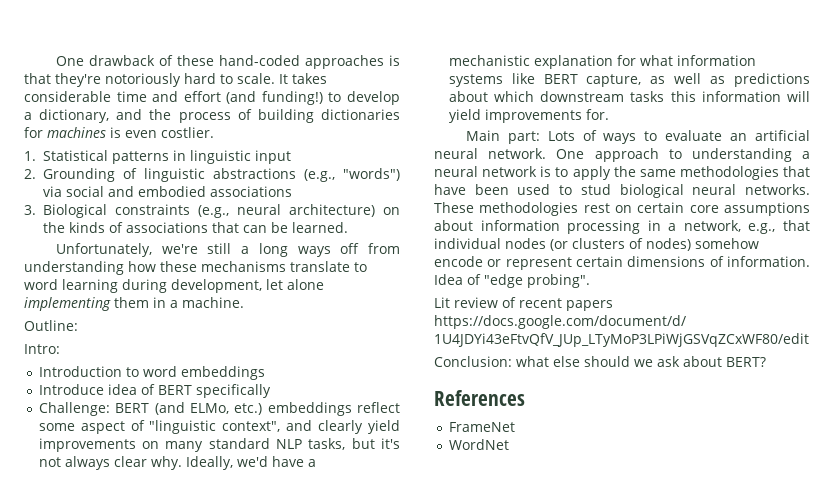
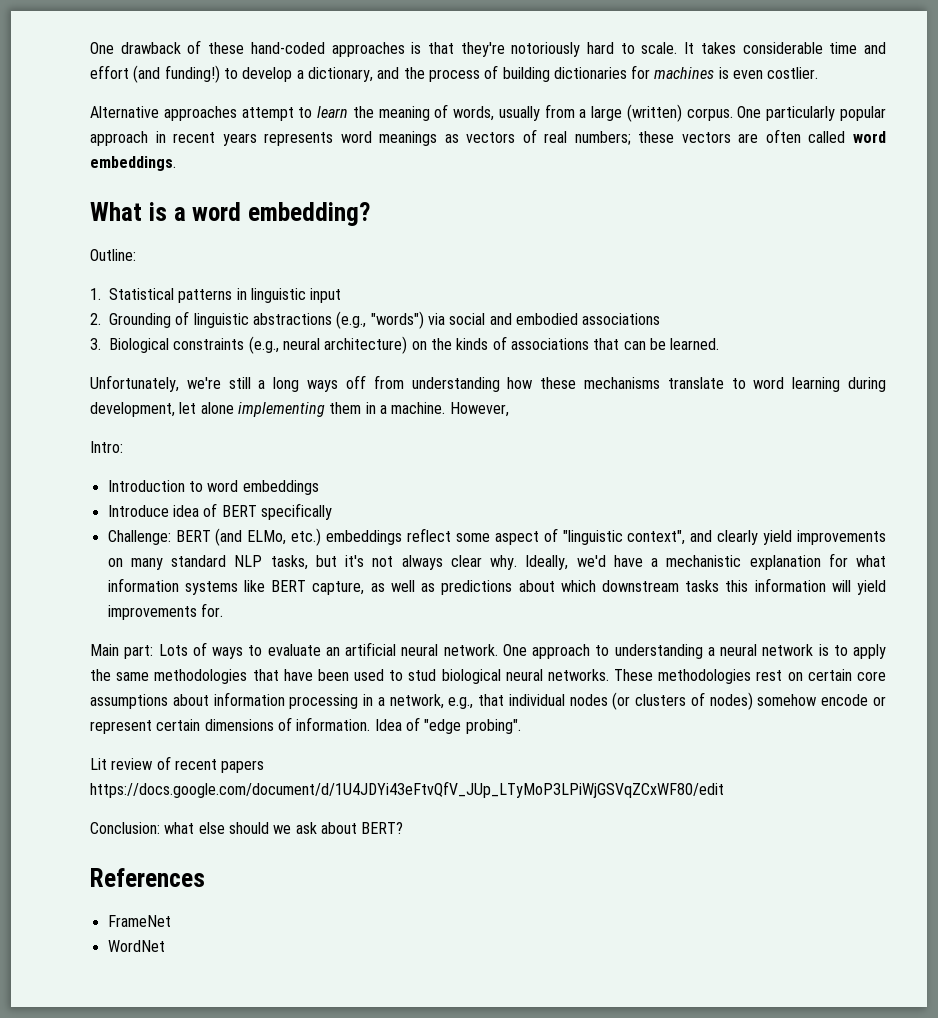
(214, 132) none -> [90,104,886,122] [90,129,886,146] [90,156,176,171] [90,202,370,226] [90,249,136,261] // Alternative approaches attempt to learn the meaning of words, usually from a large (written) corpus. One particularly popular approach in recent years represents word meanings as vectors of real numbers; these vectors are often called word embeddings. // What is a word embedding? // Outline:
[24,320,78,331] // Outline: -> [449,402,509,417] However,

